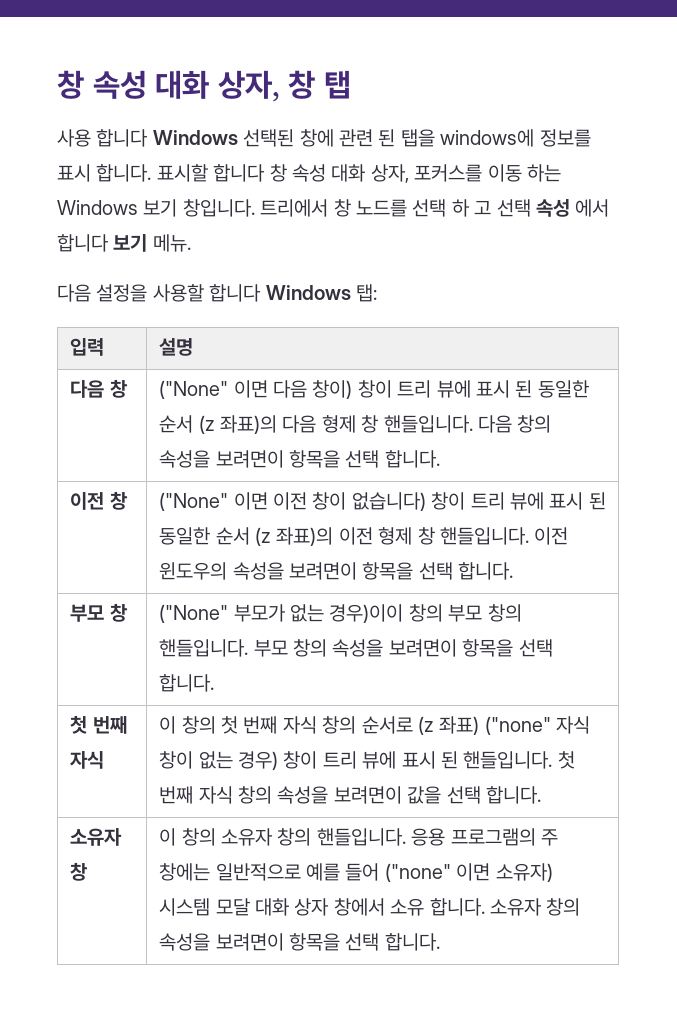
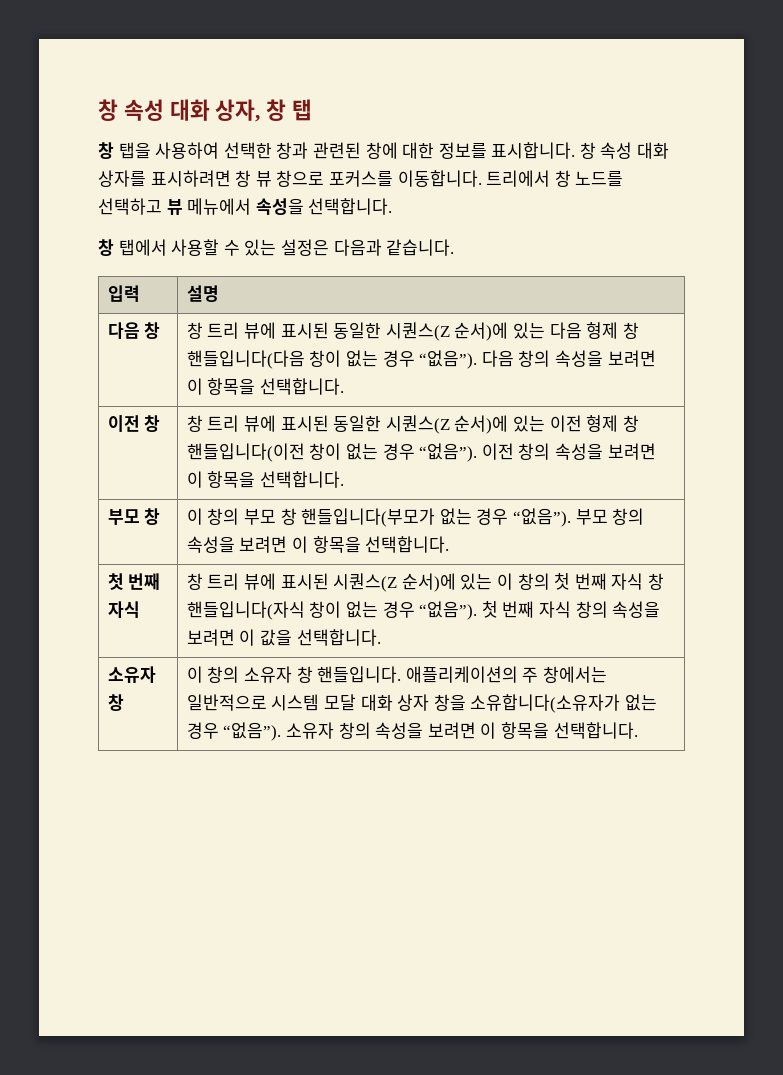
[57,129,591,147] [57,164,561,183] [57,199,610,217] [57,234,191,252] [57,284,377,302] [70,338,105,356] [159,338,194,356] [70,379,128,398] [159,380,589,399] [159,415,552,434] [159,450,440,468] [70,491,128,510] [159,492,606,511] [159,527,569,546] [159,562,514,580] [70,603,128,622] [159,604,522,623] [159,639,553,657] [159,674,215,692] [70,715,127,734] [70,751,105,769] 사용 합니다 Windows 선택된 창에 관련 된 탭을 windows에 정보를 표시 합니다. 표시할 합니다 창 속성 대화 상자, 포커스를 이동 하는 Windows 보기 창입니다. 트리에서 창 노드를 선택 하 고 선택 속성 에서 합니다 보기 메뉴. // 다음 설정을 사용할 합니다 Windows 탭: // 입력 | 설명 // 다음 창 | ("None" 이면 다음 창이) 창이 트리 뷰에 표시 된 동일한 순서 (z 좌표)의 다음 형제 창 핸들입니다. 다음 창의 속성을 보려면이 항목을 선택 합니다. // 이전 창 | ("None" 이면 이전 창이 없습니다) 창이 트리 뷰에 표시 된 동일한 순서 (z 좌표)의 이전 형제 창 핸들입니다. 이전 윈도우의 속성을 보려면이 항목을 선택 합니다. // 부모 창 | ("None" 부모가 없는 경우)이이 창의 부모 창의 핸들입니다. 부모 창의 속성을 보려면이 항목을 선택 합니다. // 첫 번째 자식 | -> [98,142,670,159] [98,170,624,187] [98,198,393,215] [98,239,455,256] [107,285,140,302] [186,285,219,302] [107,322,161,339] [186,322,639,341] [186,350,656,369] [186,378,344,395] [107,415,161,432] [186,415,639,434] [186,443,656,462] [186,471,344,488] [107,508,161,525] [186,508,645,527] [186,536,450,553] [107,573,161,590] [107,601,140,618] [186,573,493,592] 창 탭을 사용하여 선택한 창과 관련된 창에 대한 정보를 표시합니다. 창 속성 대화 상자를 표시하려면 창 뷰 창으로 포커스를 이동합니다. 트리에서 창 노드를 선택하고 뷰 메뉴에서 속성을 선택합니다. // 창 탭에서 사용할 수 있는 설정은 다음과 같습니다. // 입력 | 설명 // 다음 창 | 창 트리 뷰에 표시된 동일한 시퀀스(Z 순서)에 있는 다음 형제 창 핸들입니다(다음 창이 없는 경우 “없음”). 다음 창의 속성을 보려면 이 항목을 선택합니다. // 이전 창 | 창 트리 뷰에 표시된 동일한 시퀀스(Z 순서)에 있는 이전 형제 창 핸들입니다(이전 창이 없는 경우 “없음”). 이전 창의 속성을 보려면 이 항목을 선택합니다. // 부모 창 | 이 창의 부모 창 핸들입니다(부모가 없는 경우 “없음”). 부모 창의 속성을 보려면 이 항목을 선택합니다. // 첫 번째 자식 | 창 트리 뷰에 표시된 시퀀스(Z 순서)에 있는
[322,716,591,735] [159,751,553,770] 창의 순서로 (z 좌표) ("none" 자식 창이 없는 경우) 창이 트리 뷰에 표시 된 핸들입니다. -> [647,573,664,590] [186,601,478,620] 창 핸들입니다(자식 창이 없는 경우 “없음”).
[333,786,541,804] 보려면이 값을 선택 합니다. -> [186,629,381,646] 보려면 이 값을 선택합니다.
[277,828,558,846] [159,863,553,882] [159,898,581,916] [159,933,440,951] 창의 핸들입니다. 응용 프로그램의 주 창에는 일반적으로 예를 들어 ("none" 이면 소유자) 시스템 모달 대화 상자 창에서 소유 합니다. 소유자 창의 속성을 보려면이 항목을 선택 합니다. -> [296,666,607,683] [186,694,657,713] [186,722,638,741] 창 핸들입니다. 애플리케이션의 주 창에서는 일반적으로 시스템 모달 대화 상자 창을 소유합니다(소유자가 없는 경우 “없음”). 소유자 창의 속성을 보려면 이 항목을 선택합니다.

